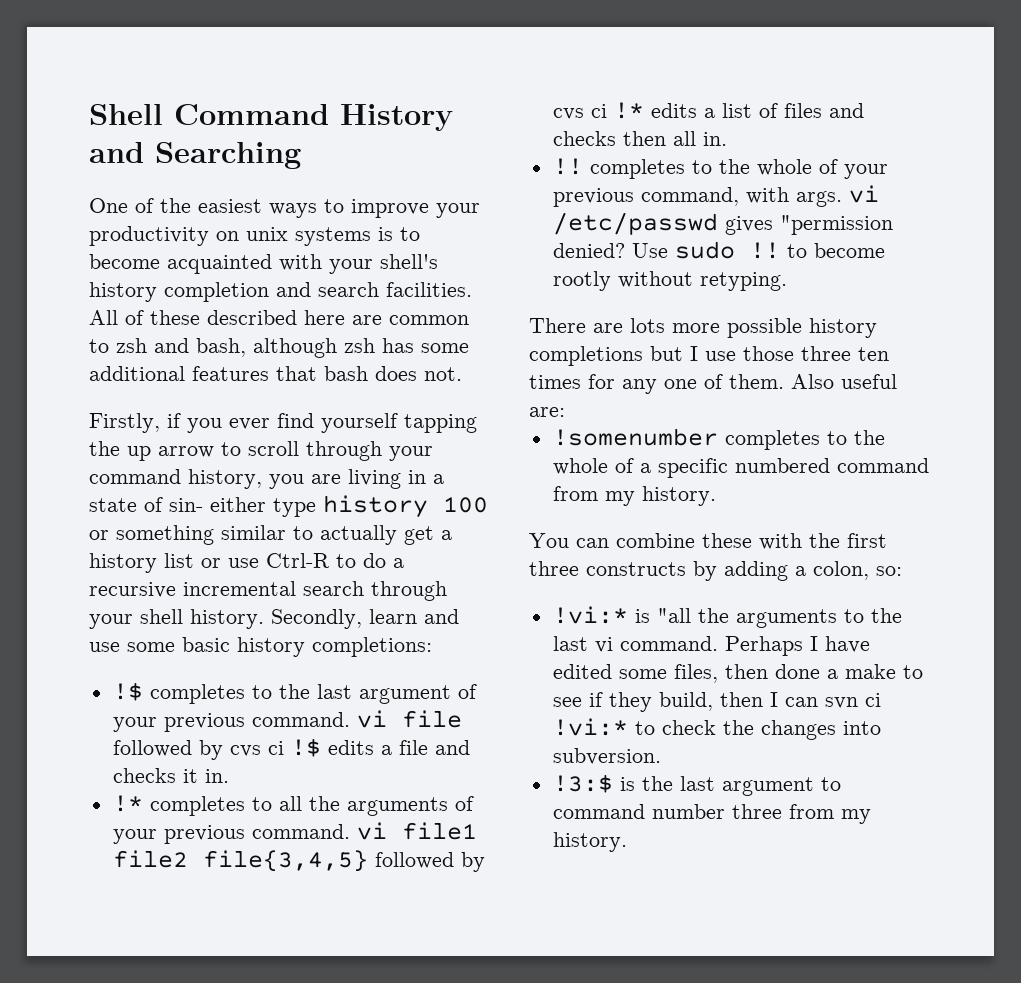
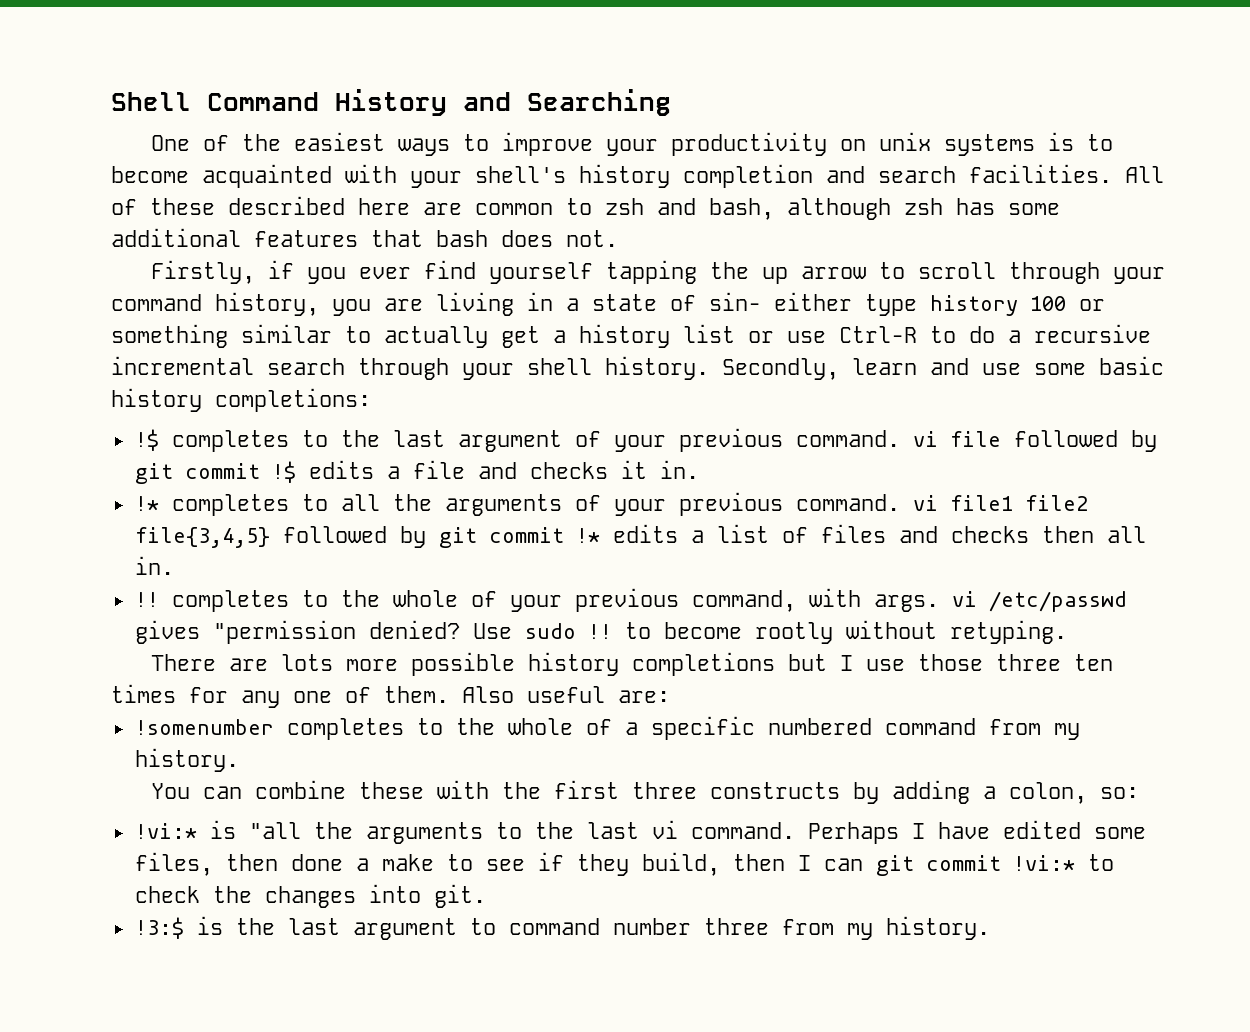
[229,741,284,757] cvs ci -> [134,463,260,484] git commit
[552,104,607,120] cvs ci -> [438,527,564,548] git commit
[824,693,881,709] svn ci -> [875,855,1001,876] git commit
[552,748,661,765] subversion. -> [433,884,486,908] git.

